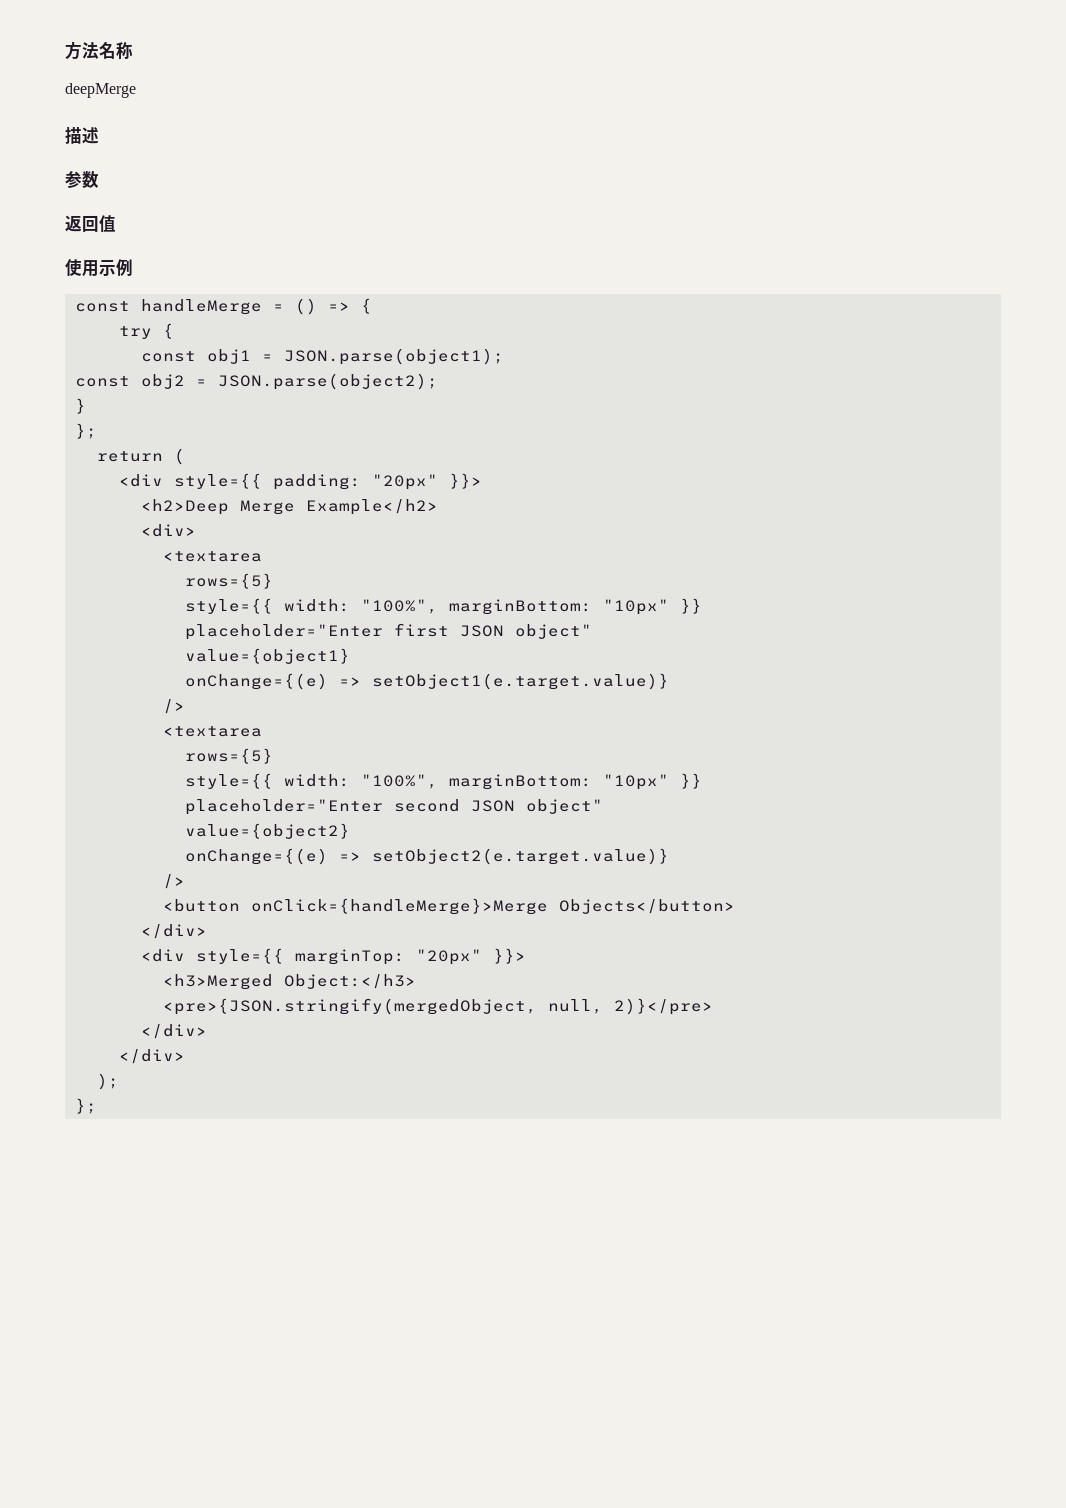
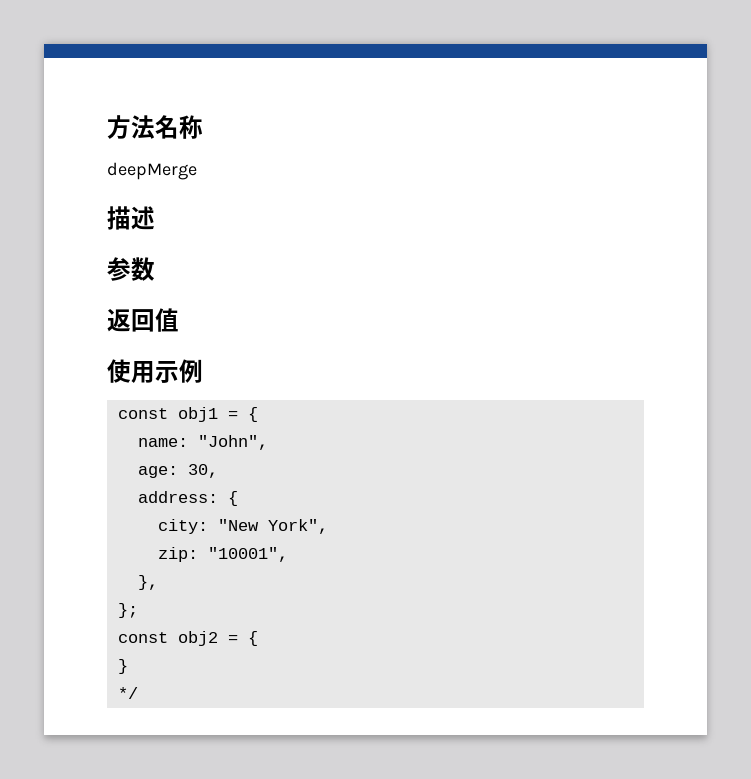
[140,298,372,315] [118,323,174,339] [140,348,504,365] handleMerge = () => { // try { // const obj1 = JSON.parse(object1); -> [177,407,258,422] [137,435,268,450] [137,464,218,478] [137,491,238,506] [157,519,328,534] [157,547,288,562] [137,575,158,590] [117,603,138,618] obj1 = { // name: "John", // age: 30, // address: { // city: "New York", // zip: "10001", // }, // };
[217,373,438,390] JSON.parse(object2); -> [247,631,258,646] {
[74,423,97,439] [96,448,185,465] [118,473,482,490] [140,499,438,515] [140,524,196,537] [162,551,262,562] [184,573,273,589] [184,598,702,615] [184,623,592,640] [184,648,350,664] [184,673,669,690] [162,699,185,714] [162,726,262,737] [184,748,273,764] [184,773,702,790] [184,799,603,815] [184,823,350,839] [184,848,669,865] [162,874,185,889] [162,898,735,915] [140,924,207,939] [140,948,526,965] [162,974,416,990] [162,998,713,1015] [140,1024,207,1039] [118,1049,185,1064] [96,1073,119,1090] [74,1098,97,1114] }; // return ( // <div style={{ padding: "20px" }}> // <h2>Deep Merge Example</h2> // <div> // <textarea // rows={5} // style={{ width: "100%", marginBottom: "10px" }} // placeholder="Enter first JSON object" // value={object1} // onChange={(e) => setObject1(e.target.value)} // /> // <textarea // rows={5} // style={{ width: "100%", marginBottom: "10px" }} // placeholder="Enter second JSON object" // value={object2} // onChange={(e) => setObject2(e.target.value)} // /> // <button onClick={handleMerge}>Merge Objects</button> // </div> // <div style={{ marginTop: "20px" }}> // <h3>Merged Object:</h3> // <pre>{JSON.stringify(mergedObject, null, 2)}</pre> // </div> // </div> // ); // }; -> [117,687,138,699] */

